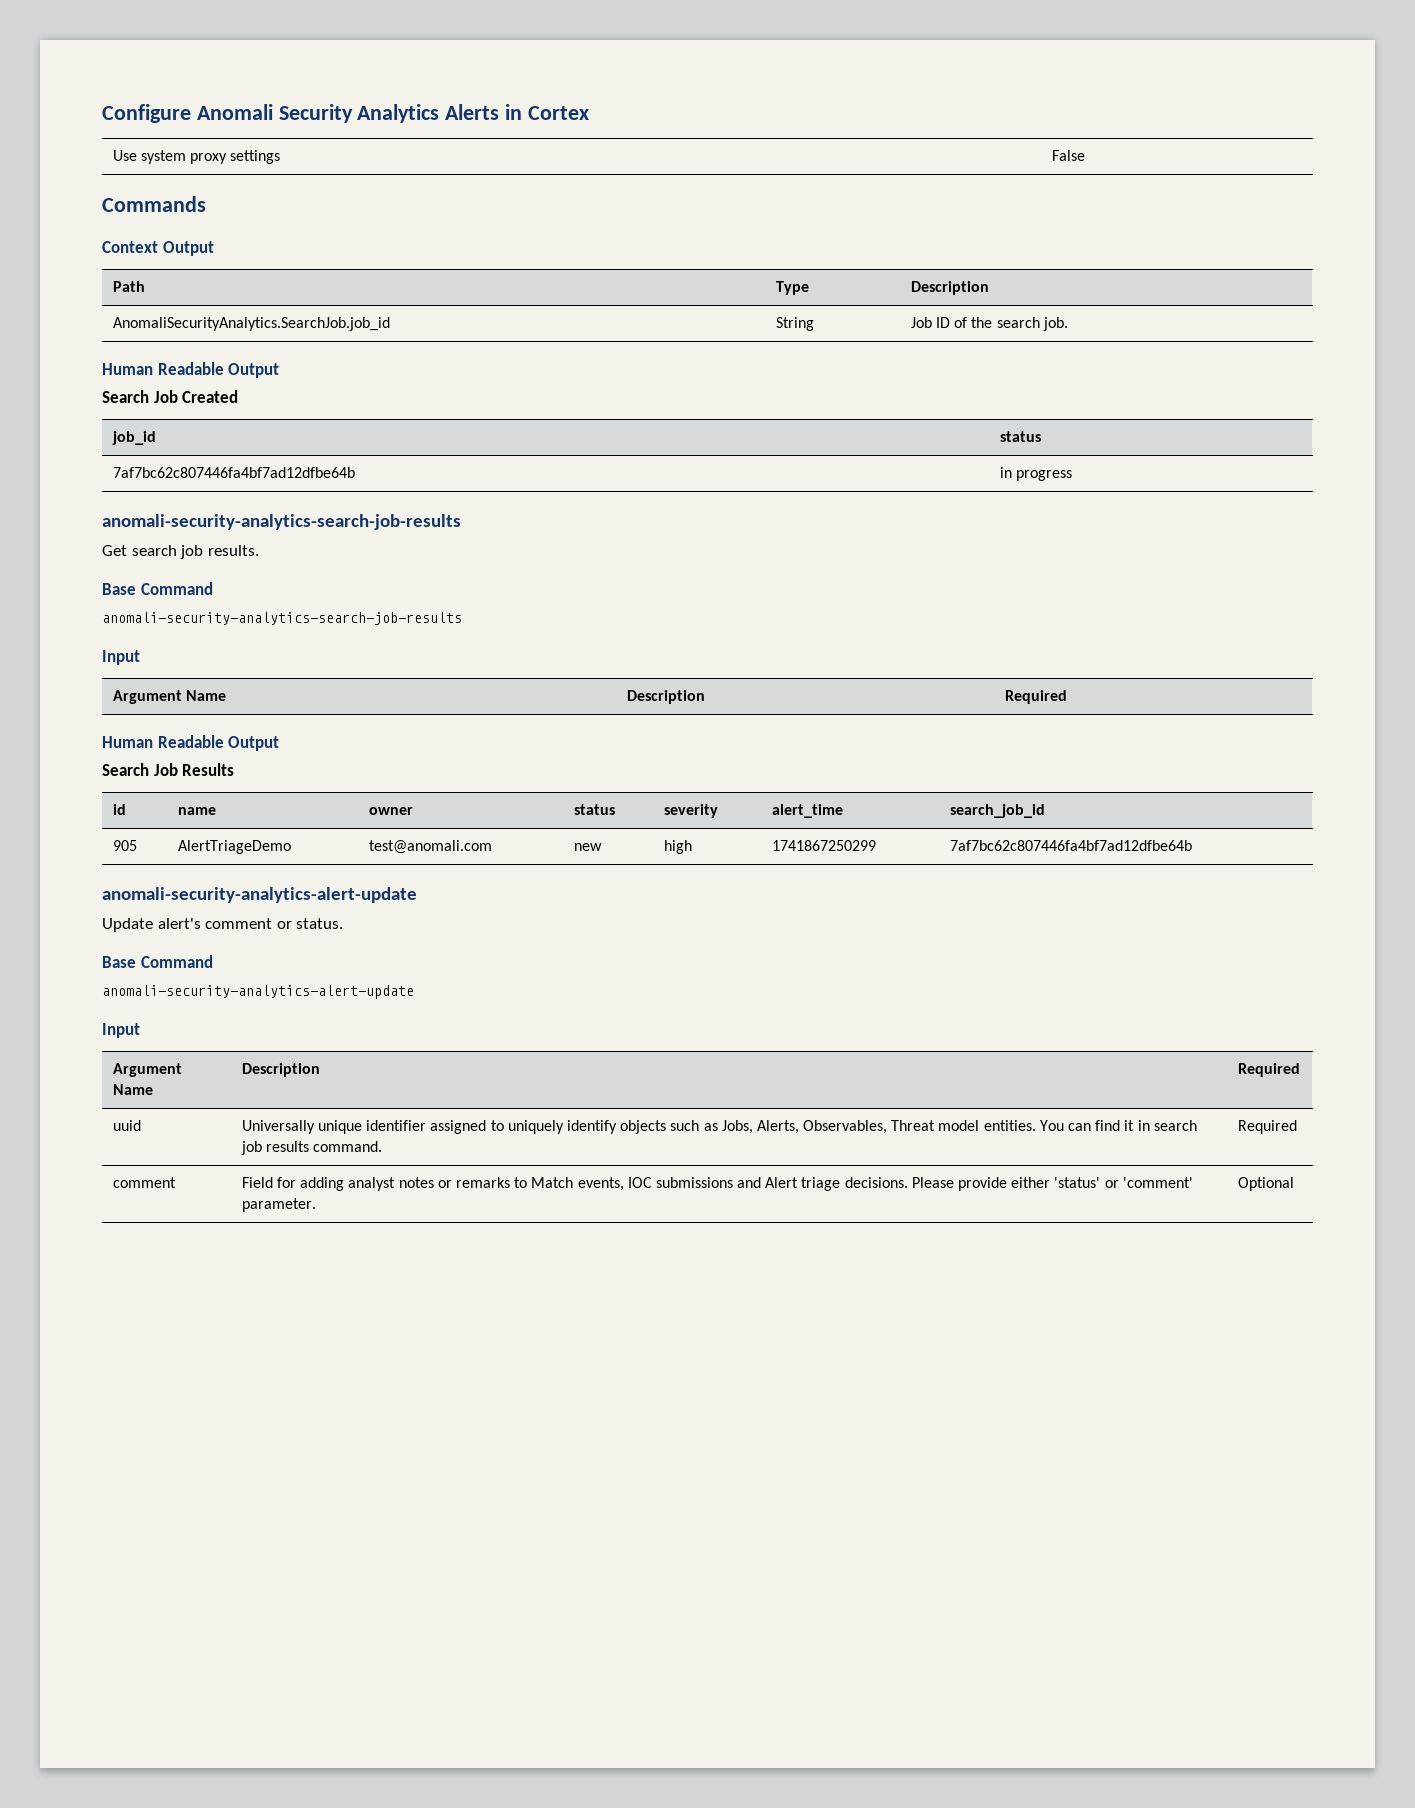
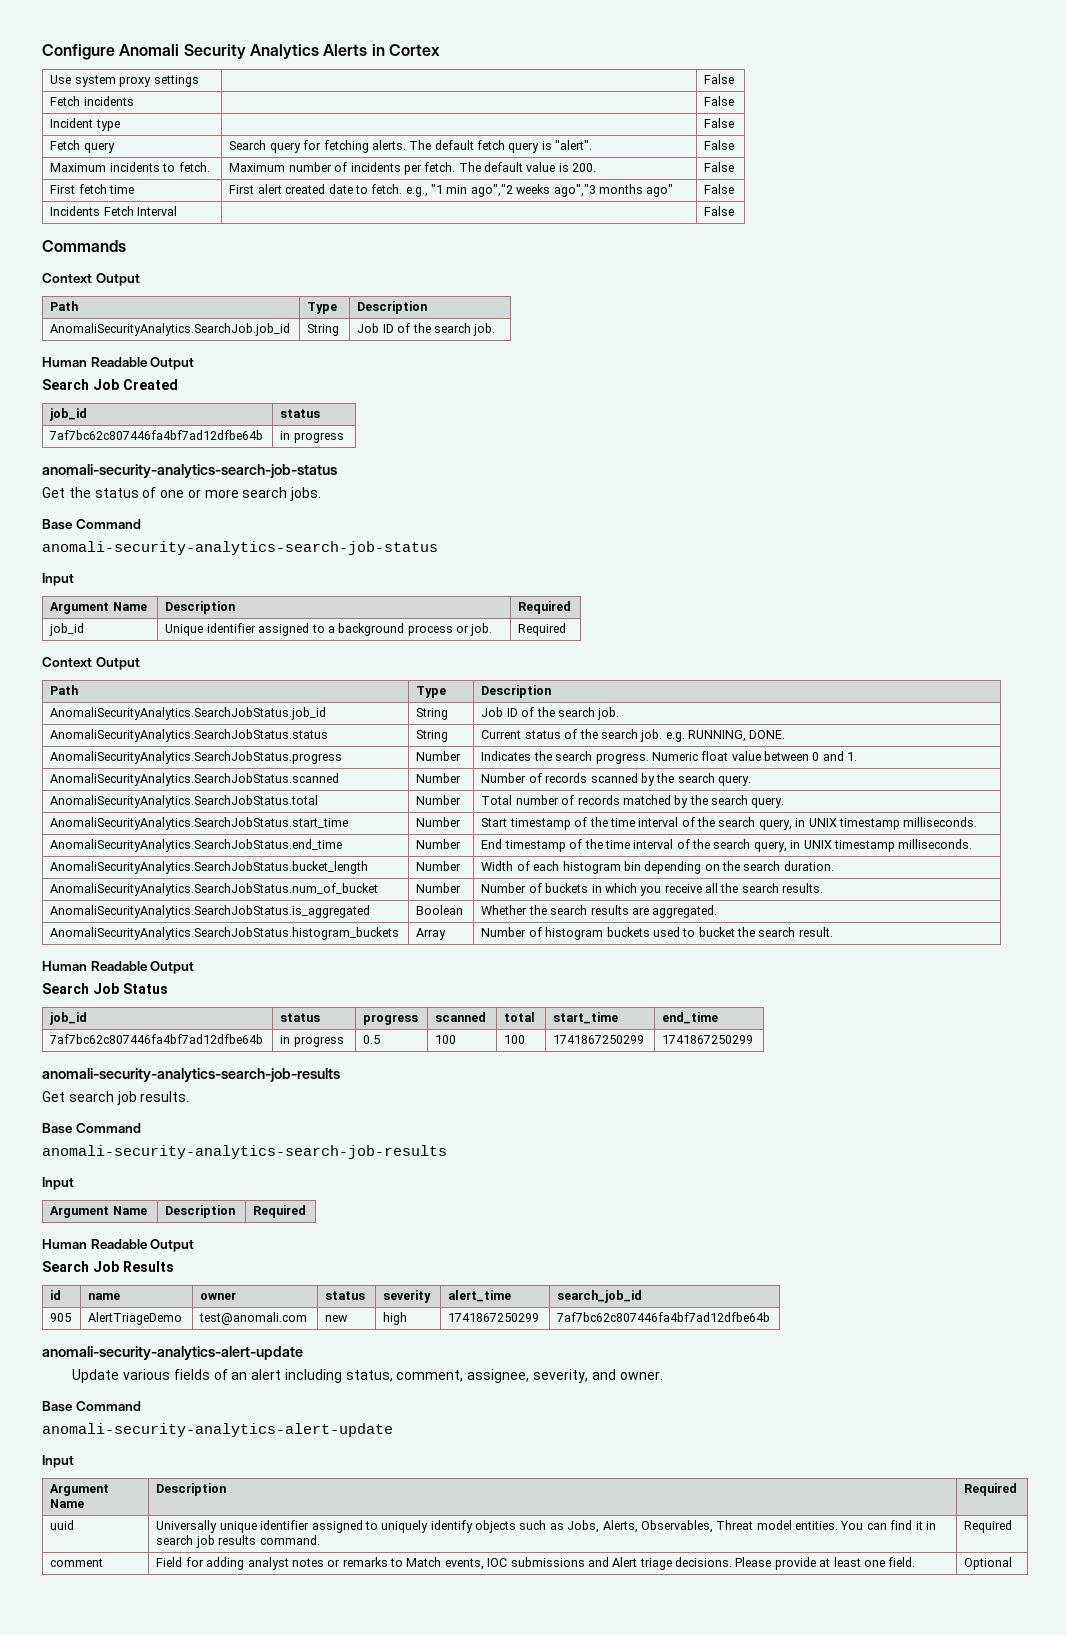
(281, 157) none -> [704,74,735,84] [50,96,134,106] [704,96,735,106] [50,118,120,131] [704,118,735,128] [50,140,115,153] [229,140,593,153] [704,140,735,150] [50,162,210,172] [229,162,597,175] [704,162,735,172] [50,184,135,194] [229,184,674,197] [704,184,735,194] [50,206,178,216] | False // Fetch incidents | | False // Incident type | | False // Fetch query | Search query for fetching alerts. The default fetch query is "alert". | False // Maximum incidents to fetch. | Maximum number of incidents per fetch. The default value is 200. | False // First fetch time | First alert created date to fetch. e.g., "1 min ago","2 weeks ago","3 months ago" | False // Incidents Fetch Interval | |
(1073, 475) none -> [42,464,337,478] [42,487,322,501] [42,519,141,530] [42,541,438,555] [42,573,74,586] [50,602,147,614] [165,601,236,614] [518,601,572,614] [49,623,85,636] [165,623,493,636] [518,623,567,636] [42,657,140,670] [50,685,79,695] [416,686,447,698] [481,685,552,698] [50,707,327,720] [416,708,449,720] [481,707,620,720] [50,729,329,742] [416,730,449,742] [481,729,786,742] [50,751,343,764] [416,751,462,761] [481,751,858,764] [50,773,340,786] [416,773,462,783] [481,773,752,786] [50,795,319,808] [416,795,462,805] [481,795,785,808] [50,817,349,830] [416,817,462,827] [481,817,978,830] [50,839,343,852] [416,839,462,849] [481,839,973,852] [50,861,369,874] [416,861,462,871] [481,861,834,874] [50,883,379,896] [416,883,462,893] [481,883,824,896] [50,905,371,918] [416,905,464,915] [481,905,718,918] [50,927,400,940] [416,928,447,940] [481,927,833,940] [42,961,195,974] [42,983,168,994] [49,1012,88,1025] [280,1013,321,1022] [363,1014,419,1025] [435,1012,487,1022] [504,1012,536,1022] [553,1012,619,1024] [662,1012,719,1024] [49,1034,264,1044] [280,1035,344,1047] [363,1035,381,1044] [435,1035,457,1044] [504,1035,526,1044] [553,1035,645,1044] [662,1035,754,1044] // anomali-security-analytics-search-job-status // Get the status of one or more search jobs. // Base Command // anomali-security-analytics-search-job-status // Input // Argument Name | Description | Required // job_id | Unique identifier assigned to a background process or job. | Required // Context Output // Path | Type | Description // AnomaliSecurityAnalytics.SearchJobStatus.job_id | String | Job ID of the search job. // AnomaliSecurityAnalytics.SearchJobStatus.status | String | Current status of the search job. e.g. RUNNING, DONE. // AnomaliSecurityAnalytics.SearchJobStatus.progress | Number | Indicates the search progress. Numeric float value between 0 and 1. // AnomaliSecurityAnalytics.SearchJobStatus.scanned | Number | Number of records scanned by the search query. // AnomaliSecurityAnalytics.SearchJobStatus.total | Number | Total number of records matched by the search query. // AnomaliSecurityAnalytics.SearchJobStatus.start_time | Number | Start timestamp of the time interval of the search query, in UNIX timestamp milliseconds. // AnomaliSecurityAnalytics.SearchJobStatus.end_time | Number | End timestamp of the time interval of the search query, in UNIX timestamp milliseconds. // AnomaliSecurityAnalytics.SearchJobStatus.bucket_length | Number | Width of each histogram bin depending on the search duration. // AnomaliSecurityAnalytics.SearchJobStatus.num_of_bucket | Number | Number of buckets in which you receive all the search results. // AnomaliSecurityAnalytics.SearchJobStatus.is_aggregated | Boolean | Whether the search results are aggregated. // AnomaliSecurityAnalytics.SearchJobStatus.histogram_buckets | Array | Number of histogram buckets used to bucket the search result. // Human Readable Output // Search Job Status // job_id | status | progress | scanned | total | start_time | end_time // 7af7bc62c807446fa4bf7ad12dfbe64b | in progress | 0.5 | 100 | 100 | 1741867250299 | 1741867250299
[157,918,344,929] alert's comment or status. -> [123,1369,663,1383] various fields of an alert including status, comment, assignee, severity, and owner.
[1011,1177,1193,1188] [241,1198,316,1212] either 'status' or 'comment' parameter. -> [819,1557,916,1567] at least one field.

